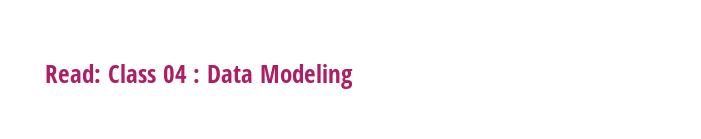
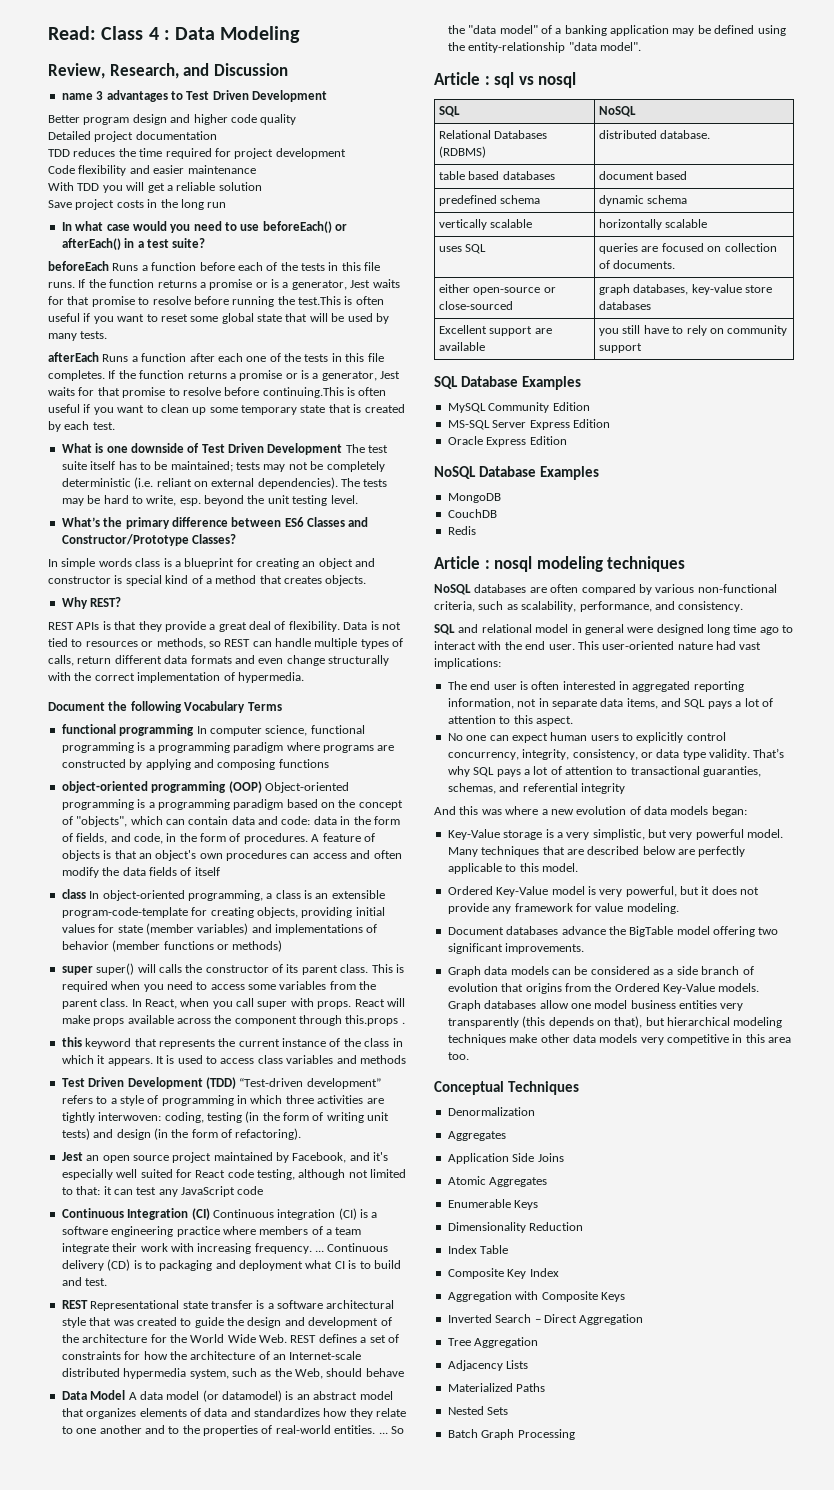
[162,65,187,83] 04 -> [148,27,159,40] 4
(353, 76) none -> [48,63,288,79] [61,90,327,102] [48,114,297,125] [48,131,217,142] [48,148,346,159] [48,165,256,176] [48,182,262,193] [48,199,227,210] [61,221,348,233] [61,238,206,250] [48,261,381,271] [48,279,400,290] [48,296,384,307] [48,313,389,324] [48,331,108,341] [48,352,384,362] [48,370,401,381] [48,387,387,398] [48,404,405,415] [48,421,115,432] [61,443,389,455] [61,461,385,472] [61,477,388,489] [61,495,358,506] [61,517,369,529] [61,534,237,546] [48,558,376,569] [48,575,367,586] [61,597,122,609] [48,621,401,632] [48,638,404,649] [48,655,389,666] [48,672,304,683] [48,701,282,713] [61,724,365,736] [61,742,395,753] [61,759,329,770] [61,781,349,793] [61,799,403,810] [61,816,400,827] [61,833,375,844] [61,850,402,861] [61,867,220,878] [61,889,385,901] [61,907,385,918] [61,923,378,935] [61,940,283,952] [61,963,404,975] [61,981,377,992] [61,998,405,1009] [61,1015,405,1026] [61,1037,403,1049] [61,1055,406,1066] [61,1077,381,1089] [61,1095,384,1106] [61,1111,390,1123] [61,1128,302,1140] [61,1152,389,1163] [61,1169,407,1180] [61,1186,264,1197] [61,1208,378,1220] [61,1226,362,1237] [61,1243,389,1254] [61,1259,401,1271] [61,1277,108,1286] [61,1300,395,1311] [61,1317,392,1328] [61,1334,399,1343] [61,1351,362,1360] [61,1368,404,1379] [61,1390,393,1402] [61,1408,407,1419] [61,1425,404,1436] [447,25,786,36] [447,42,641,53] [434,72,577,88] [439,106,461,117] [599,106,637,117] [439,130,548,139] [439,146,487,158] [599,130,711,139] [439,171,555,180] [599,171,688,180] [439,195,541,206] [599,195,688,206] [439,219,533,230] [599,219,708,230] [439,244,487,254] [599,243,777,254] [599,260,676,269] [439,284,556,295] [439,301,514,310] [599,284,773,295] [599,301,652,310] [439,325,552,336] [439,342,486,351] [599,325,788,336] [599,343,643,353] [434,376,581,390] [447,402,590,413] [447,419,610,430] [447,436,567,447] [434,466,599,480] [447,493,501,503] [447,509,497,518] [447,526,476,535] [434,556,686,572] [434,584,777,595] [434,601,744,612] [434,624,794,635] [434,641,762,650] [434,658,501,669] [447,681,744,692] [447,698,773,709] [447,715,573,726] [447,732,726,743] [447,748,785,760] [447,766,762,777] [447,783,625,794] [434,806,747,817] [447,829,784,840] [447,846,746,857] [447,863,578,874] [447,886,760,897] [447,903,679,914] [447,926,779,937] [447,943,585,954] [447,966,754,977] [447,983,760,994] [447,1000,744,1011] [447,1016,783,1028] [447,1034,792,1045] [447,1052,469,1060] [434,1081,579,1095] [447,1107,535,1116] [447,1131,506,1141] [447,1153,564,1164] [447,1176,548,1187] [447,1199,539,1210] [447,1222,584,1233] [447,1245,509,1254] [447,1268,559,1279] [447,1291,625,1302] [447,1314,644,1325] [447,1337,539,1348] [447,1360,529,1371] [447,1383,546,1392] [447,1406,509,1415] [447,1429,575,1440] // Review, Research, and Discussion // name 3 advantages to Test Driven Development // Better program design and higher code quality // Detailed project documentation // TDD reduces the time required for project development // Code flexibility and easier maintenance // With TDD you will get a reliable solution // Save project costs in the long run // In what case would you need to use beforeEach() or afterEach() in a test suite? // beforeEach Runs a function before each of the tests in this file runs. If the function returns a promise or is a generator, Jest waits for that promise to resolve before running the test.This is often useful if you want to reset some global state that will be used by many tests. // afterEach Runs a function after each one of the tests in this file completes. If the function returns a promise or is a generator, Jest waits for that promise to resolve before continuing.This is often useful if you want to clean up some temporary state that is created by each test. // What is one downside of Test Driven Development The test suite itself has to be maintained; tests may not be completely deterministic (i.e. reliant on external dependencies). The tests may be hard to write, esp. beyond the unit testing level. // What’s the primary difference between ES6 Classes and Constructor/Prototype Classes? // In simple words class is a blueprint for creating an object and constructor is special kind of a method that creates objects. // Why REST? // REST APIs is that they provide a great deal of flexibility. Data is not tied to resources or methods, so REST can handle multiple types of calls, return different data formats and even change structurally with the correct implementation of hypermedia. // Document the following Vocabulary Terms // functional programming In computer science, functional programming is a programming paradigm where programs are constructed by applying and composing functions // object-oriented programming (OOP) Object-oriented programming is a programming paradigm based on the concept of "objects", which can contain data and code: data in the form of fields, and code, in the form of procedures. A feature of objects is that an object's own procedures can access and often modify the data fields of itself // class In object-oriented programming, a class is an extensible program-code-template for creating objects, providing initial values for state (member variables) and implementations of behavior (member functions or methods) // super super() will calls the constructor of its parent class. This is required when you need to access some variables from the parent class. In React, when you call super with props. React will make props available across the component through this.props . // this keyword that represents the current instance of the class in which it appears. It is used to access class variables and methods // Test Driven Development (TDD) “Test-driven development” refers to a style of programming in which three activities are tightly interwoven: coding, testing (in the form of writing unit tests) and design (in the form of refactoring). // Jest an open source project maintained by Facebook, and it's especially well suited for React code testing, although not limited to that: it can test any JavaScript code // Continuous Integration (CI) Continuous integration (CI) is a software engineering practice where members of a team integrate their work with increasing frequency. ... Continuous delivery (CD) is to packaging and deployment what CI is to build and test. // REST Representational state transfer is a software architectural style that was created to guide the design and development of the architecture for the World Wide Web. REST defines a set of constraints for how the architecture of an Internet-scale distributed hypermedia system, such as the Web, should behave // Data Model A data model (or datamodel) is an abstract model that organizes elements of data and standardizes how they relate to one another and to the properties of real-world entities. ... So the "data model" of a banking application may be defined using the entity-relationship "data model". // Article : sql vs nosql // SQL | NoSQL // Relational Databases (RDBMS) | distributed database. // table based databases | document based // predefined schema | dynamic schema // vertically scalable | horizontally scalable // uses SQL | queries are focused on collection of documents. // either open-source or close-sourced | graph databases, key-value store databases // Excellent support are available | you still have to rely on community support // SQL Database Examples // MySQL Community Edition // MS-SQL Server Express Edition // Oracle Express Edition // NoSQL Database Examples // MongoDB // CouchDB // Redis // Article : nosql modeling techniques // NoSQL databases are often compared by various non-functional criteria, such as scalability, performance, and consistency. // SQL and relational model in general were designed long time ago to interact with the end user. This user-oriented nature had vast implications: // The end user is often interested in aggregated reporting information, not in separate data items, and SQL pays a lot of attention to this aspect. // No one can expect human users to explicitly control concurrency, integrity, consistency, or data type validity. That’s why SQL pays a lot of attention to transactional guaranties, schemas, and referential integrity // And this was where a new evolution of data models began: // Key-Value storage is a very simplistic, but very powerful model. Many techniques that are described below are perfectly applicable to this model. // Ordered Key-Value model is very powerful, but it does not provide any framework for value modeling. // Document databases advance the BigTable model offering two significant improvements. // Graph data models can be considered as a side branch of evolution that origins from the Ordered Key-Value models. Graph databases allow one model business entities very transparently (this depends on that), but hierarchical modeling techniques make other data models very competitive in this area too. // Conceptual Techniques // Denormalization // Aggregates // Application Side Joins // Atomic Aggregates // Enumerable Keys // Dimensionality Reduction // Index Table // Composite Key Index // Aggregation with Composite Keys // Inverted Search – Direct Aggregation // Tree Aggregation // Adjacency Lists // Materialized Paths // Nested Sets // Batch Graph Processing

